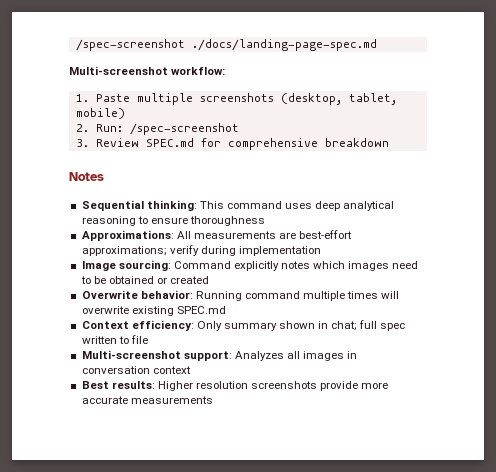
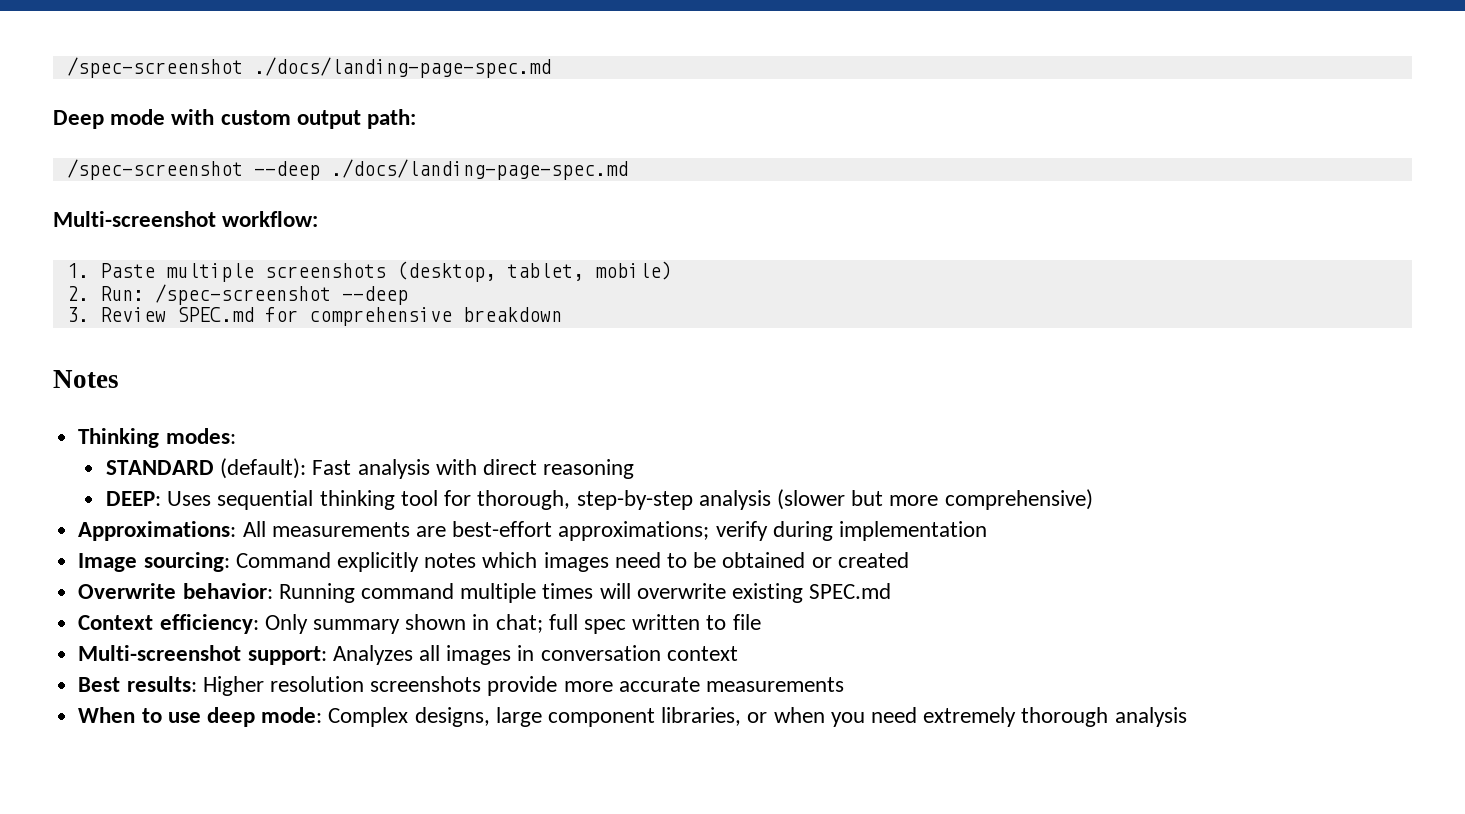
(377, 45) none -> [53,109,417,129] [66,159,628,180] // Deep mode with custom output path: // /spec-screenshot --deep ./docs/landing-page-spec.md
(239, 129) none -> [341,286,408,305] --deep
[81,200,395,211] [81,216,265,226] Sequential thinking: This command uses deep analytical reasoning to ensure thoroughness -> [78,428,236,448] [106,458,635,479] [106,489,1093,510] Thinking modes: // STANDARD (default): Fast analysis with direct reasoning // DEEP: Uses sequential thinking tool for thorough, step-by-step analysis (slower but more comprehensive)
(213, 400) none -> [78,707,1187,727] // When to use deep mode: Complex designs, large component libraries, or when you need extremely thorough analysis

